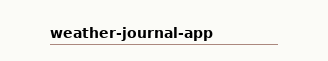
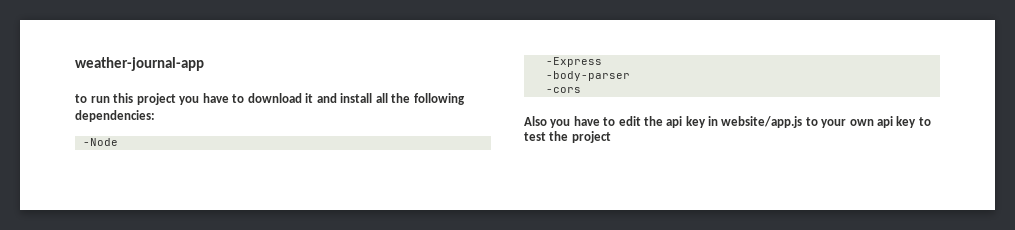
(213, 34) none -> [75,93,465,105] [75,110,155,122] [82,138,118,146] [545,57,602,67] [545,71,630,81] [545,87,581,93] [524,116,931,128] [524,131,611,143] // to run this project you have to download it and install all the following dependencies: // -Node // -Express // -body-parser // -cors // Also you have to edit the api key in website/app.js to your own api key to test the project

